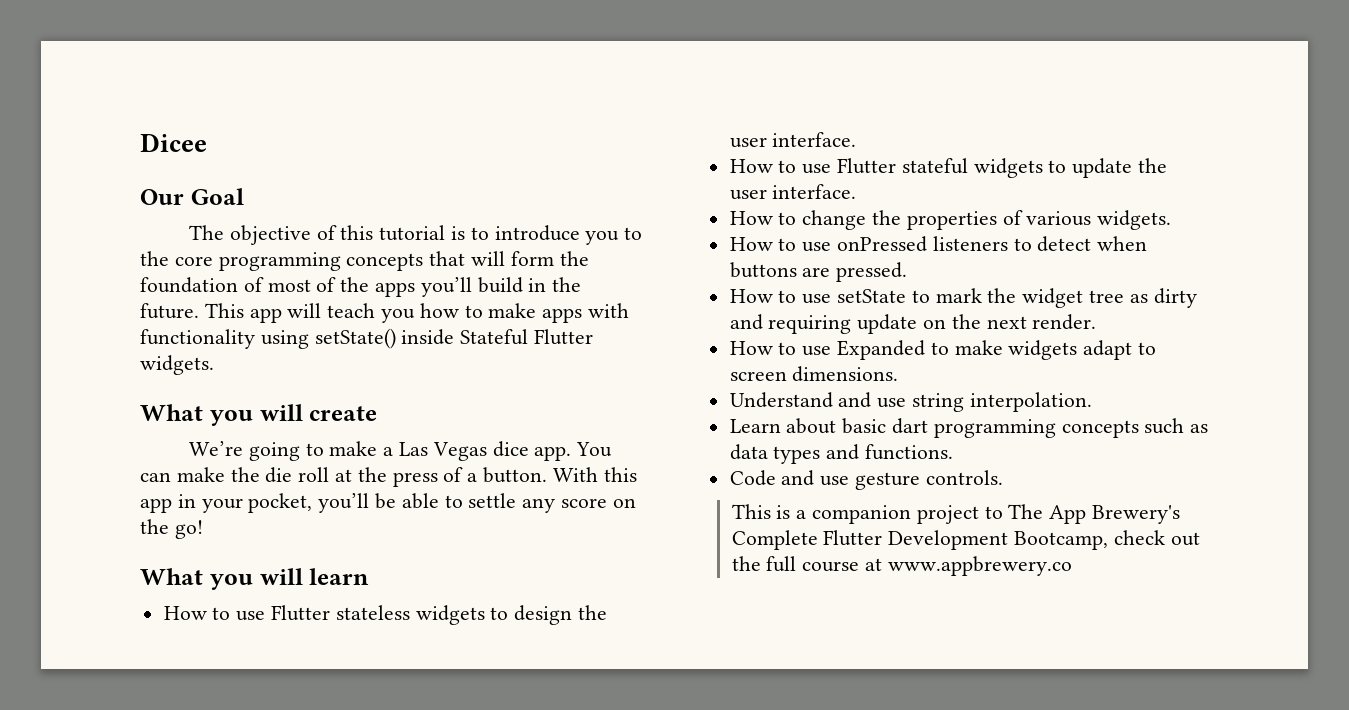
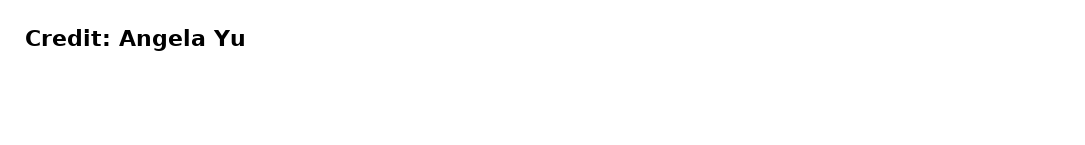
[140,133,207,152] [140,188,244,205] [189,225,643,245] [140,251,589,271] [140,277,582,297] [140,303,630,323] [140,328,594,349] [140,355,214,375] [140,404,378,426] [189,441,613,461] [140,467,637,487] [140,493,636,513] [140,519,203,539] [140,568,370,590] [163,605,608,625] [729,132,857,148] [729,158,1168,178] [729,184,857,200] [729,210,1172,230] [729,236,1148,252] [729,262,908,282] [729,288,1197,308] [729,314,1097,334] [729,340,1157,360] [729,366,899,382] [729,392,1092,412] [729,418,1209,438] [729,444,954,464] [729,470,1003,490] [731,504,1181,524] [731,530,1200,550] [731,556,1072,576] Dicee // Our Goal // The objective of this tutorial is to introduce you to the core programming concepts that will form the foundation of most of the apps you’ll build in the future. This app will teach you how to make apps with functionality using setState() inside Stateful Flutter widgets. // What you will create // We’re going to make a Las Vegas dice app. You can make the die roll at the press of a button. With this app in your pocket, you’ll be able to settle any score on the go! // What you will learn // How to use Flutter stateless widgets to design the user interface. // How to use Flutter stateful widgets to update the user interface. // How to change the properties of various widgets. // How to use onPressed listeners to detect when buttons are pressed. // How to use setState to mark the widget tree as dirty and requiring update on the next render. // How to use Expanded to make widgets adapt to screen dimensions. // Understand and use string interpolation. // Learn about basic dart programming concepts such as data types and functions. // Code and use gesture controls. // This is a companion project to The App Brewery's Complete Flutter Development Bootcamp, check out the full course at www.appbrewery.co -> [25,29,246,51] Credit: Angela Yu

